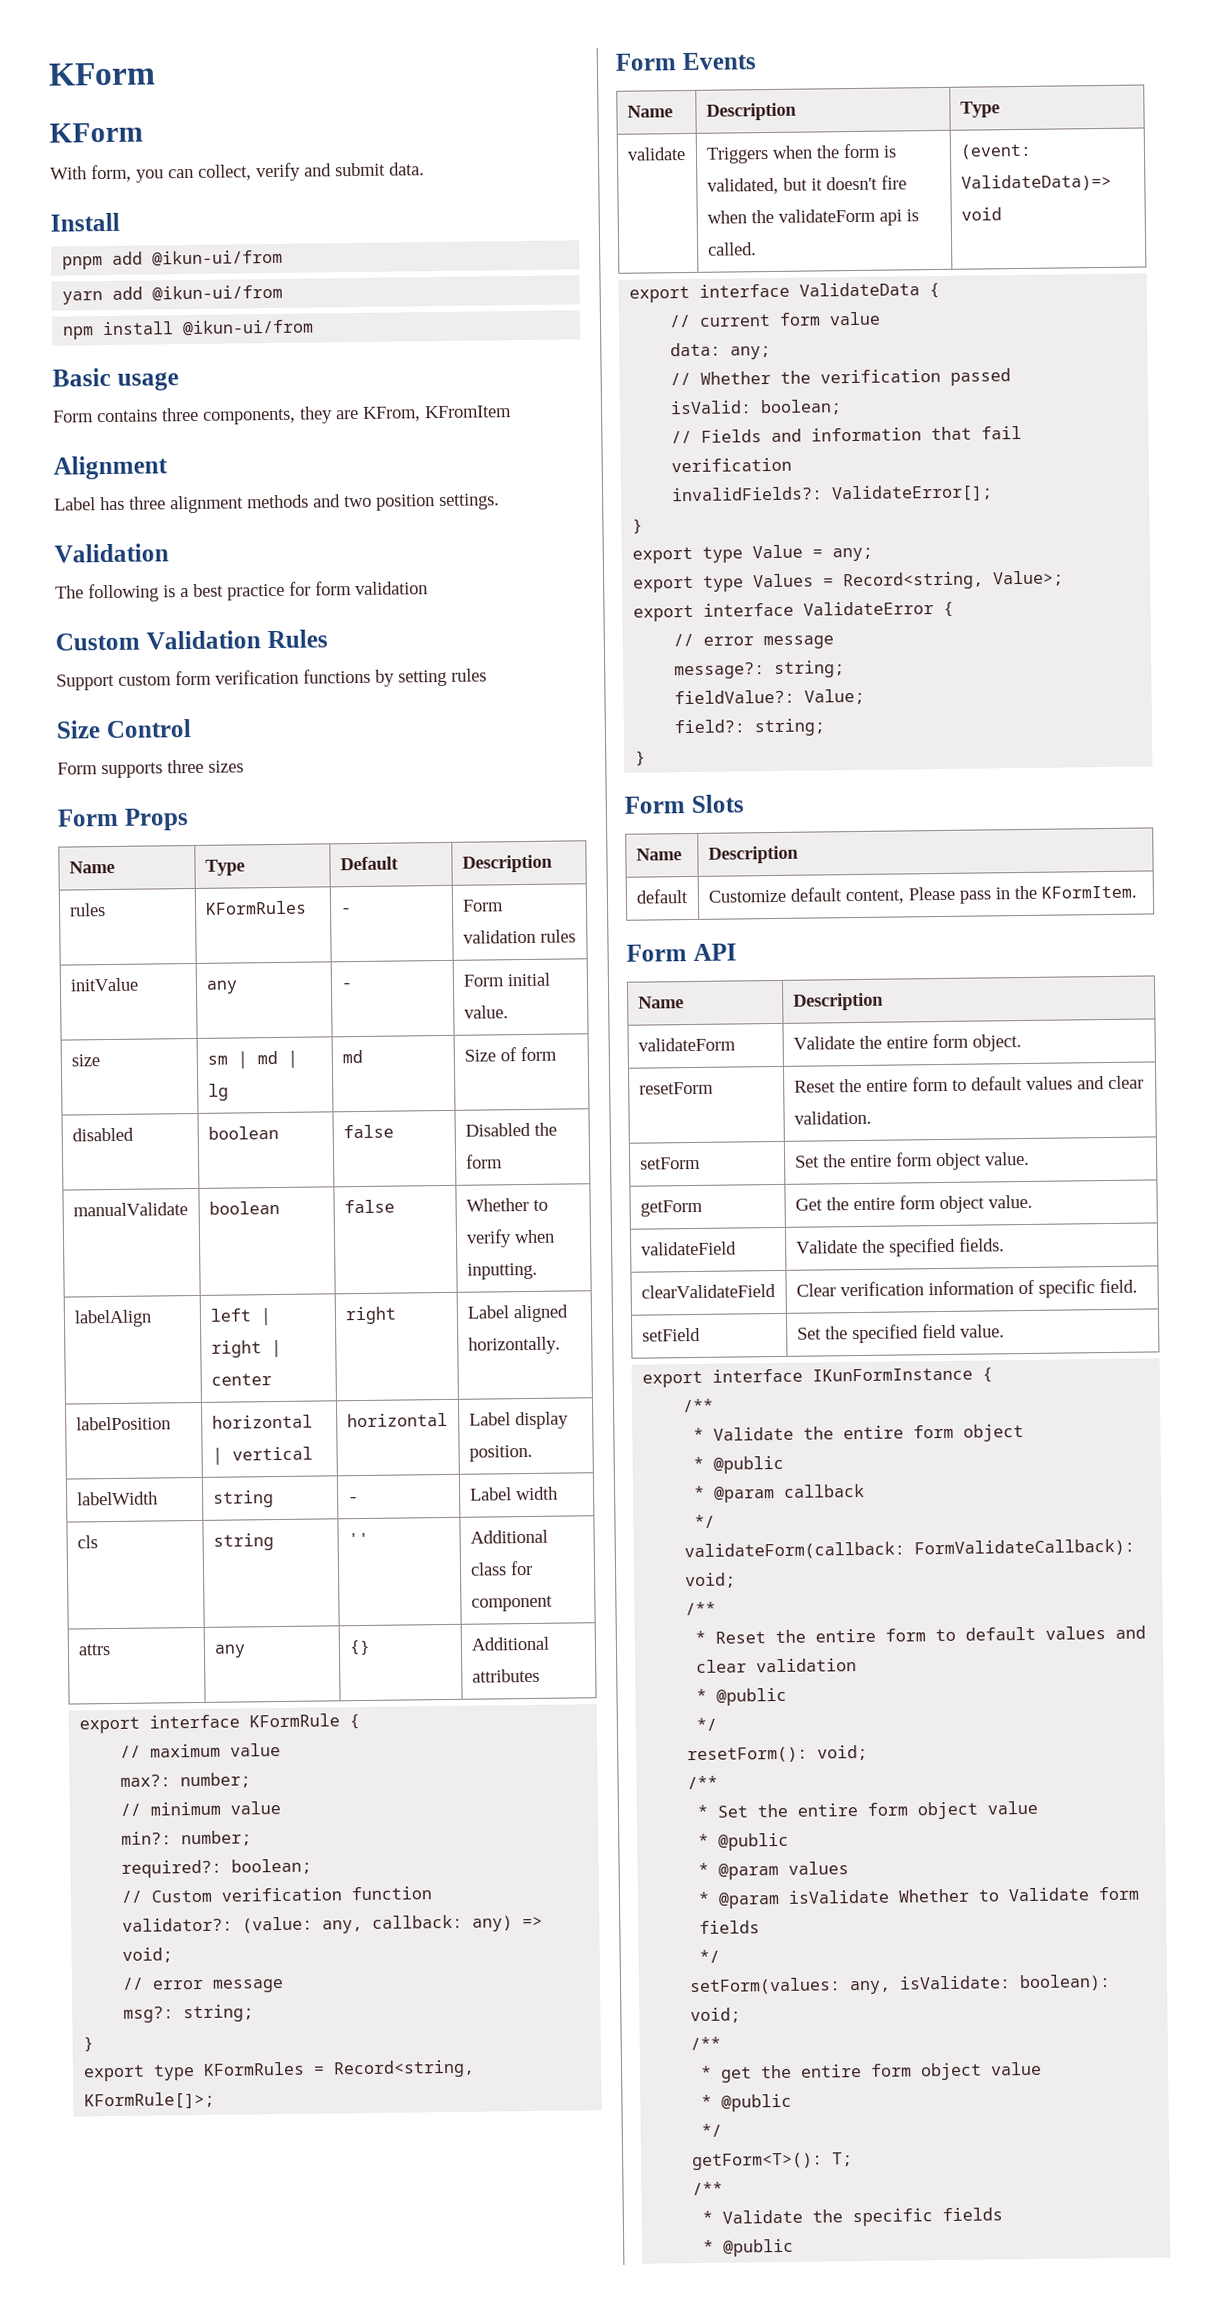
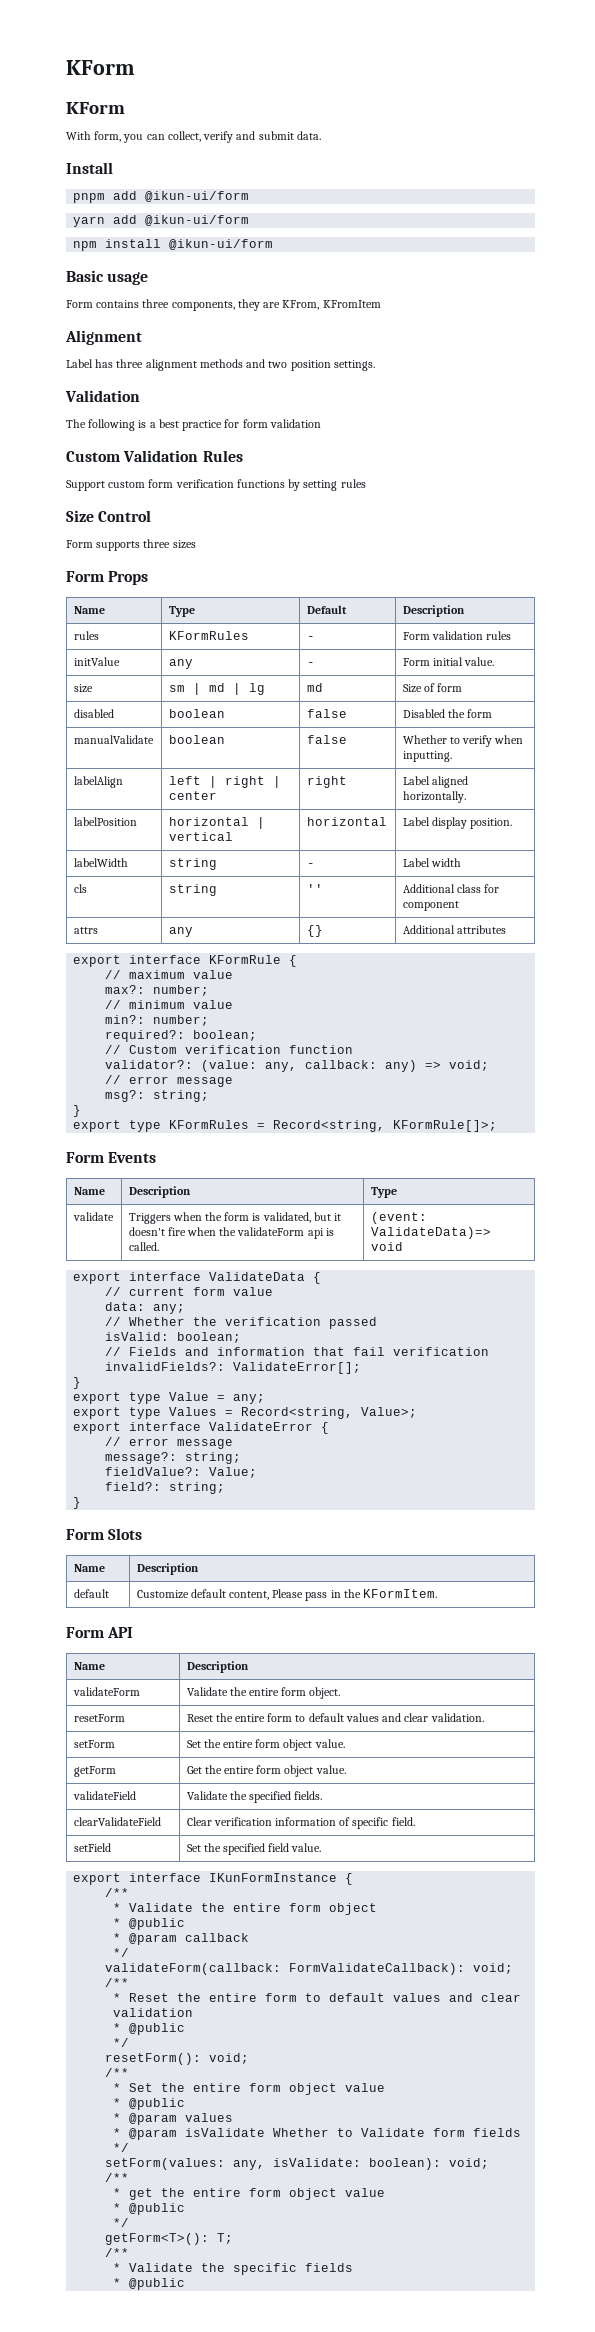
[152,249,284,267] @ikun-ui/from -> [145,191,250,202] @ikun-ui/form
[152,284,284,302] @ikun-ui/from -> [145,215,250,226] @ikun-ui/form
[182,319,315,337] @ikun-ui/from -> [169,239,274,250] @ikun-ui/form

